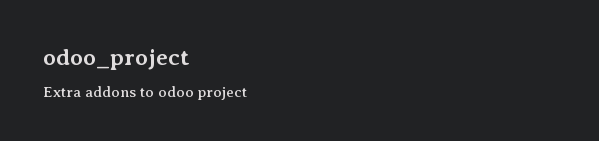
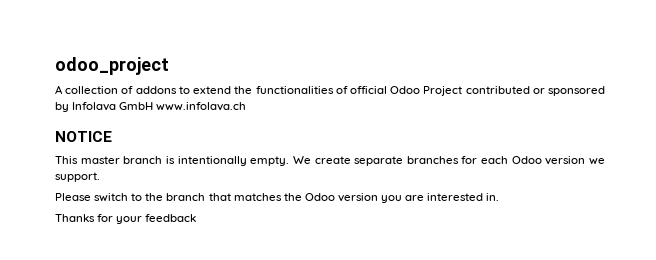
[43,86,248,100] Extra addons to odoo project -> [55,85,605,96] [55,102,247,112] [55,131,112,142] [55,156,606,166] [55,172,100,182] [55,193,500,203] [55,214,197,224] A collection of addons to extend the functionalities of official Odoo Project contributed or sponsored by Infolava GmbH www.infolava.ch // NOTICE // This master branch is intentionally empty. We create separate branches for each Odoo version we support. // Please switch to the branch that matches the Odoo version you are interested in. // Thanks for your feedback

